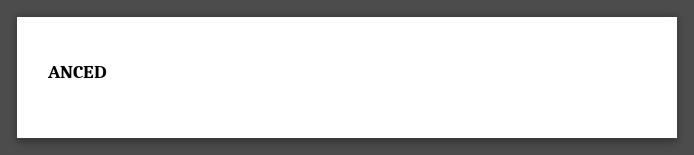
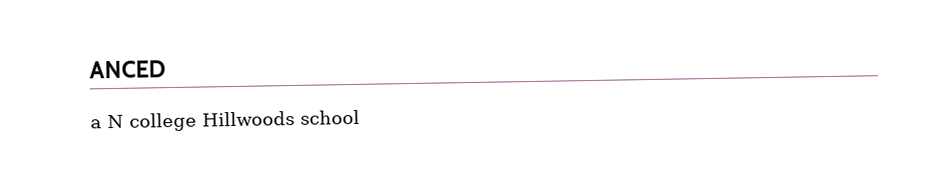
(107, 72) none -> [90,109,360,132] // a N college Hillwoods school

